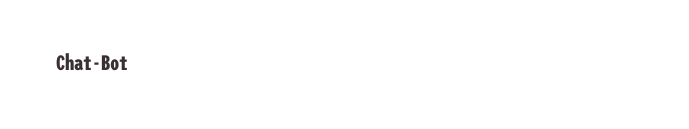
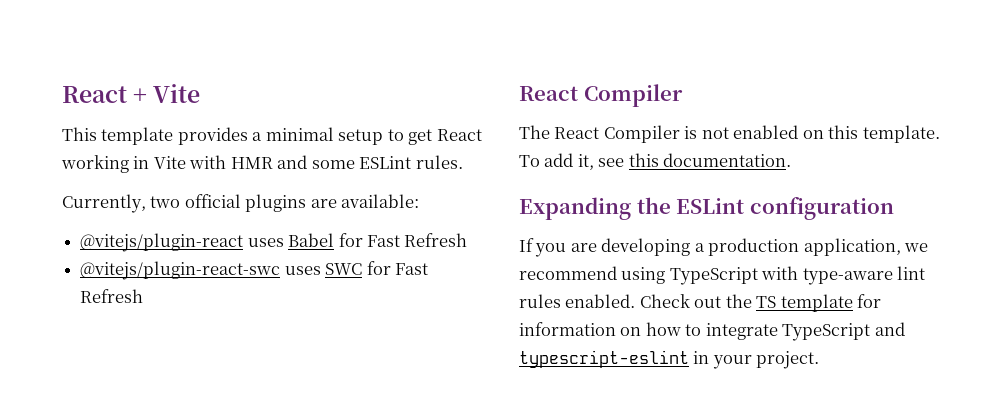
[56,53,128,71] Chat-Bot -> [62,84,201,103] [62,127,482,145] [61,155,463,173] [62,194,420,213] [80,233,468,252] [80,261,428,280] [80,289,144,303] [519,84,683,107] [519,125,940,143] [519,153,792,170] [519,197,894,220] [519,238,929,257] [519,266,926,285] [519,294,882,312] [519,322,905,341] [519,350,820,369] React + Vite // This template provides a minimal setup to get React working in Vite with HMR and some ESLint rules. // Currently, two official plugins are available: // @vitejs/plugin-react uses Babel for Fast Refresh // @vitejs/plugin-react-swc uses SWC for Fast Refresh // React Compiler // The React Compiler is not enabled on this template. To add it, see this documentation. // Expanding the ESLint configuration // If you are developing a production application, we recommend using TypeScript with type-aware lint rules enabled. Check out the TS template for information on how to integrate TypeScript and typescript-eslint in your project.

